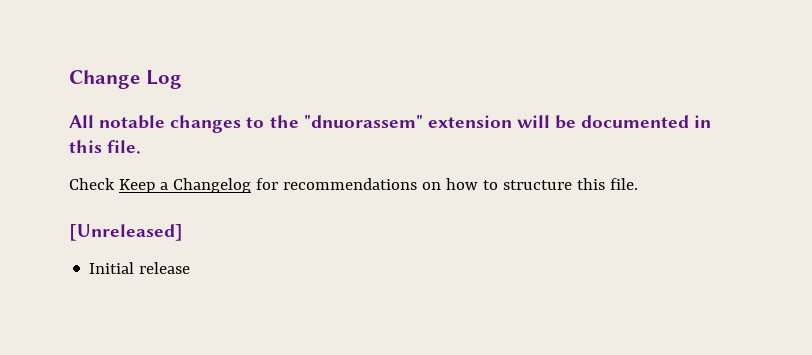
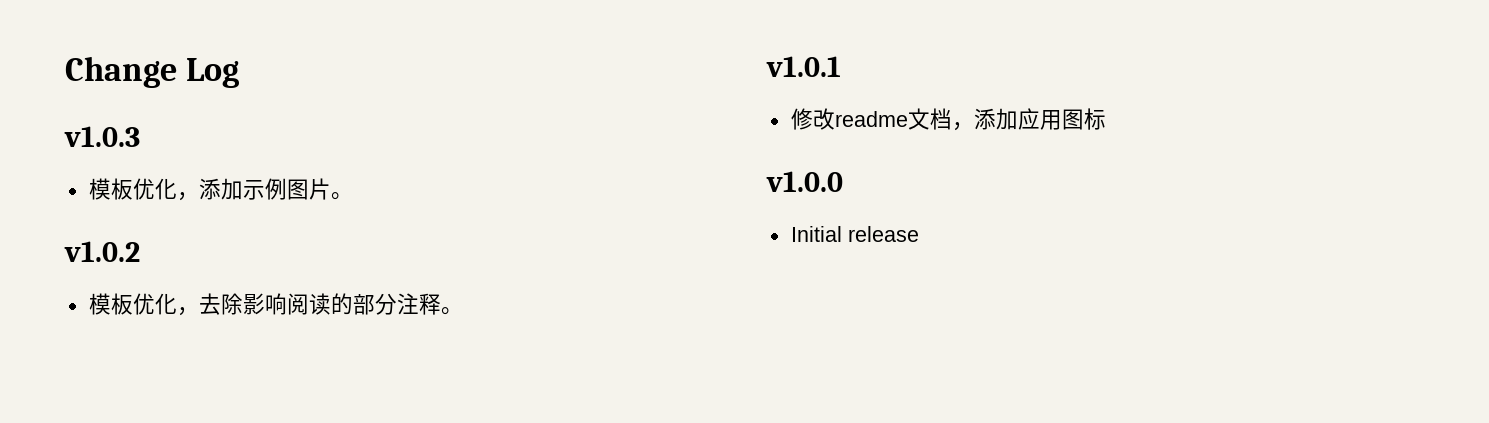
[69,115,712,133] [69,140,142,154] [69,178,638,193] [69,224,183,241] All notable changes to the "dnuorassem" extension will be documented in this file. // Check Keep a Changelog for recommendations on how to structure this file. // [Unreleased] -> [64,126,140,147] [88,178,353,201] [64,241,140,262] [88,293,463,316] [766,56,841,77] [790,108,1106,131] [766,171,843,192] v1.0.3 // 模板优化，添加示例图片。 // v1.0.2 // 模板优化，去除影响阅读的部分注释。 // v1.0.1 // 修改readme文档，添加应用图标 // v1.0.0

